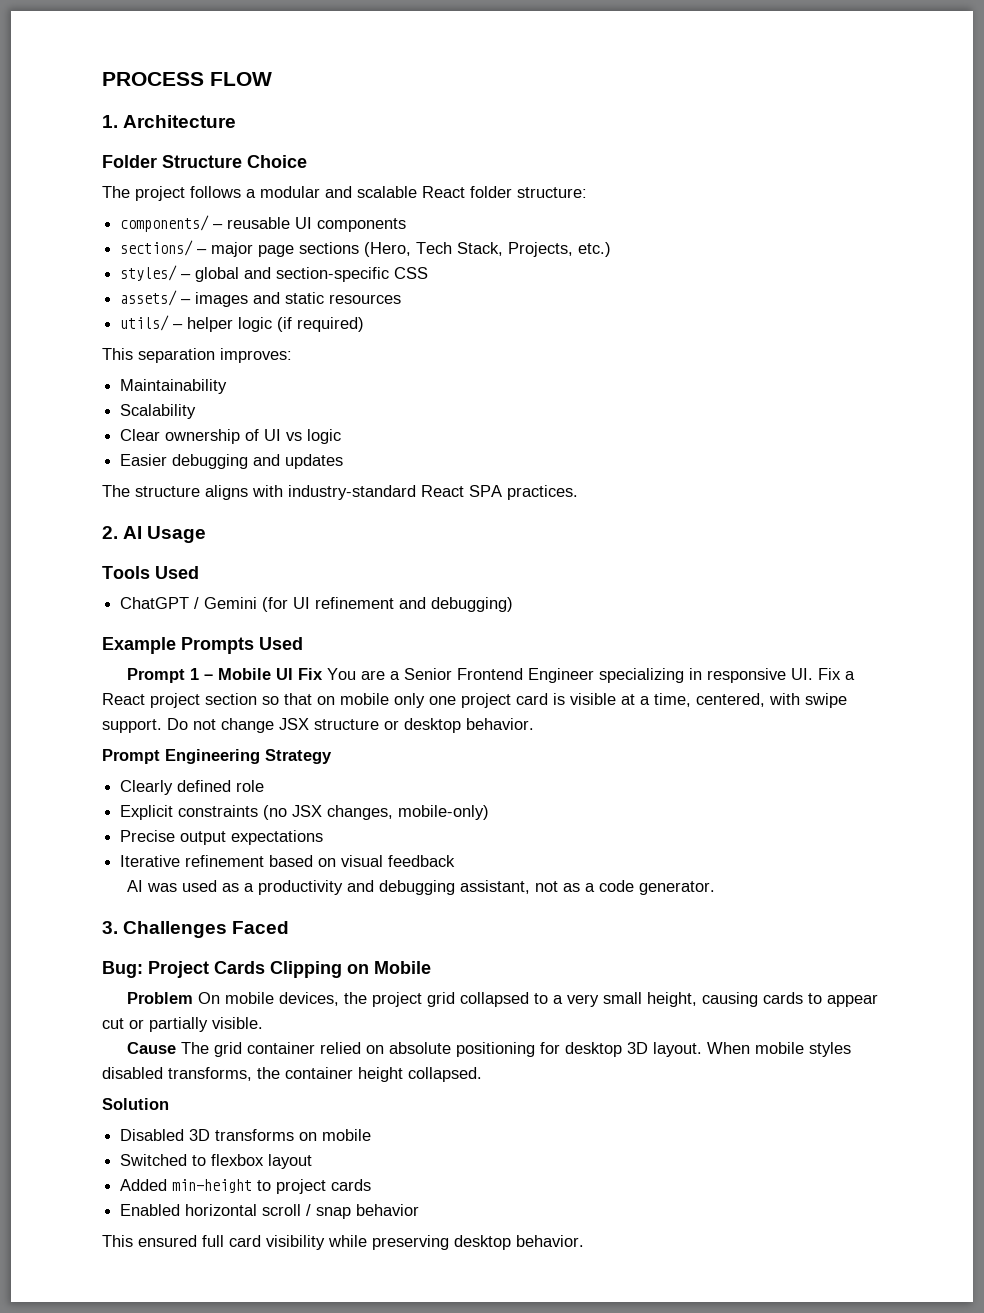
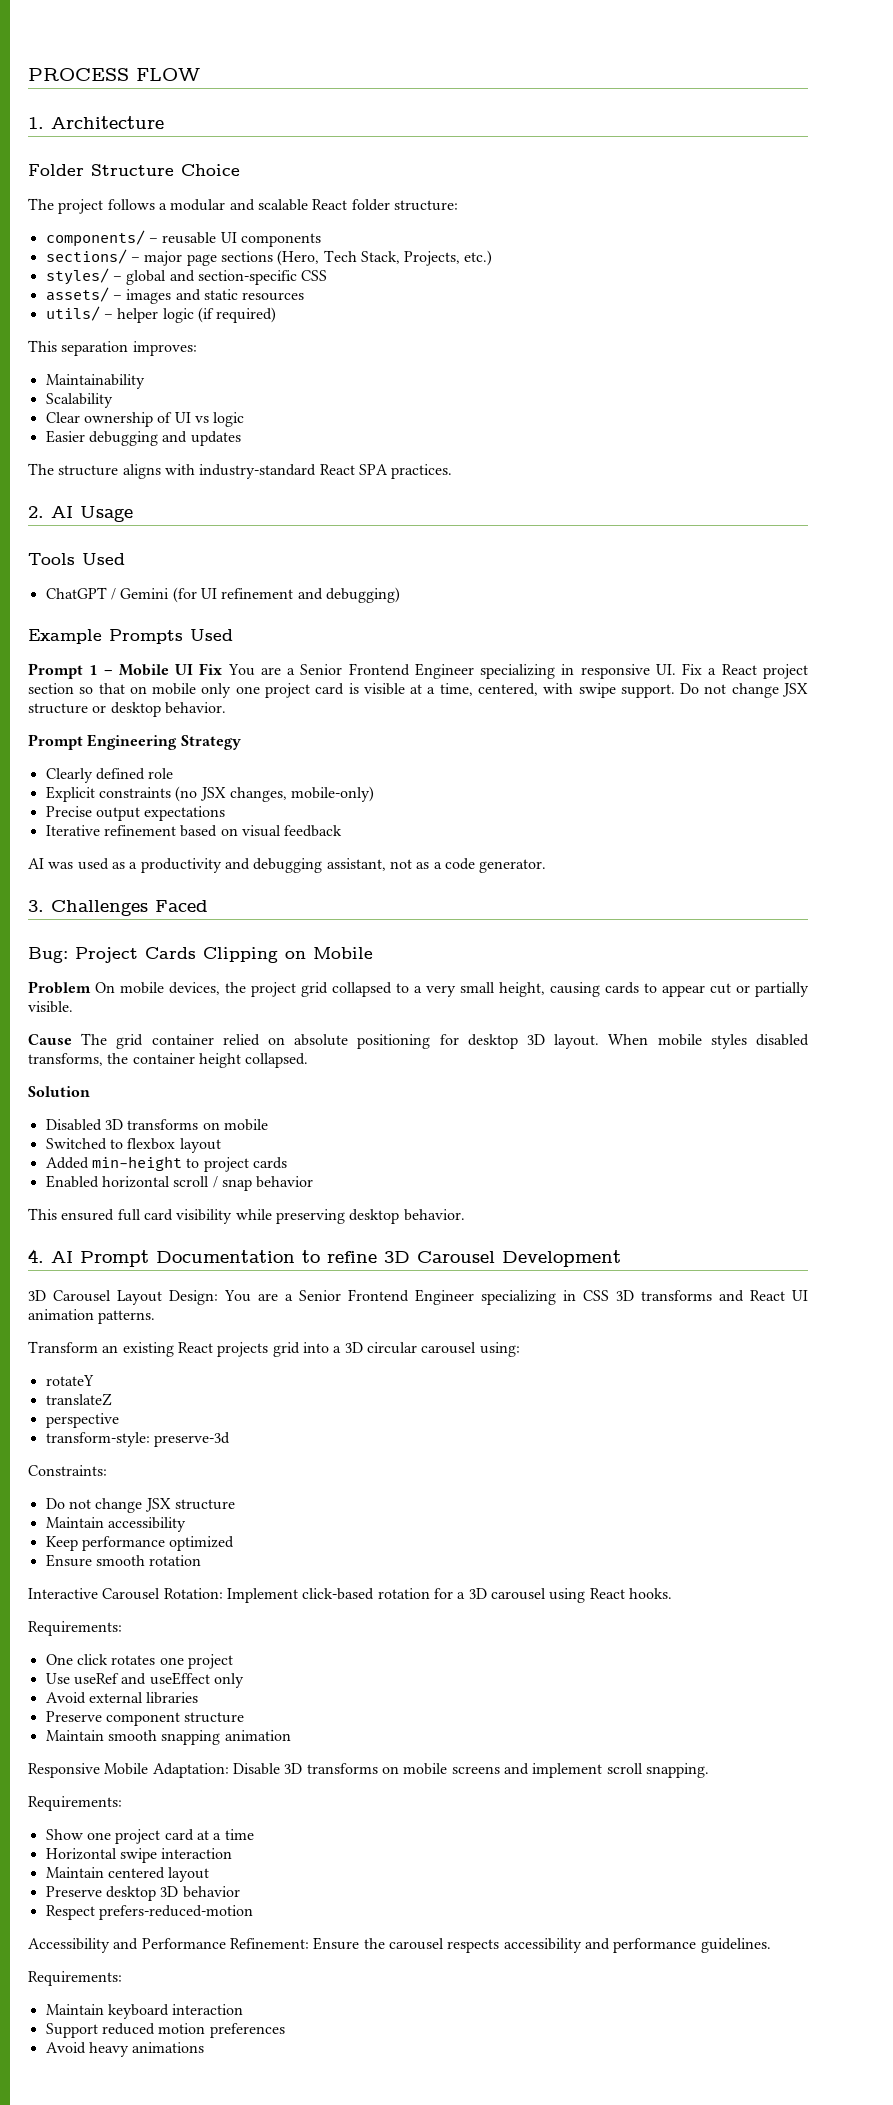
(584, 1241) none -> [28,1249,621,1267] [28,1289,808,1305] [28,1309,156,1324] [28,1341,520,1357] [45,1375,94,1386] [45,1393,112,1406] [45,1413,119,1428] [45,1432,230,1447] [28,1465,107,1476] [45,1498,235,1513] [45,1517,186,1532] [45,1536,235,1551] [45,1554,202,1567] [28,1588,672,1603] [28,1621,122,1636] [45,1654,233,1669] [45,1672,244,1688] [45,1692,199,1704] [45,1711,245,1726] [45,1730,291,1745] [28,1763,709,1778] [28,1796,122,1811] [45,1829,254,1844] [45,1848,233,1863] [45,1867,210,1882] [45,1886,240,1901] [45,1905,253,1920] [28,1937,771,1953] [28,1971,122,1986] [45,2004,244,2019] [45,2023,285,2038] [45,2042,205,2057] // 4. AI Prompt Documentation to refine 3D Carousel Development // 3D Carousel Layout Design: You are a Senior Frontend Engineer specializing in CSS 3D transforms and React UI animation patterns. // Transform an existing React projects grid into a 3D circular carousel using: // rotateY // translateZ // perspective // transform-style: preserve-3d // Constraints: // Do not change JSX structure // Maintain accessibility // Keep performance optimized // Ensure smooth rotation // Interactive Carousel Rotation: Implement click-based rotation for a 3D carousel using React hooks. // Requirements: // One click rotates one project // Use useRef and useEffect only // Avoid external libraries // Preserve component structure // Maintain smooth snapping animation // Responsive Mobile Adaptation: Disable 3D transforms on mobile screens and implement scroll snapping. // Requirements: // Show one project card at a time // Horizontal swipe interaction // Maintain centered layout // Preserve desktop 3D behavior // Respect prefers-reduced-motion // Accessibility and Performance Refinement: Ensure the carousel respects accessibility and performance guidelines. // Requirements: // Maintain keyboard interaction // Support reduced motion preferences // Avoid heavy animations

